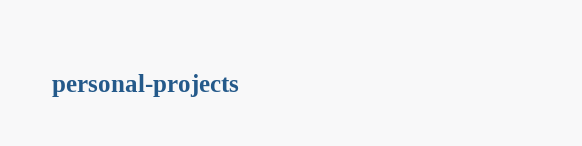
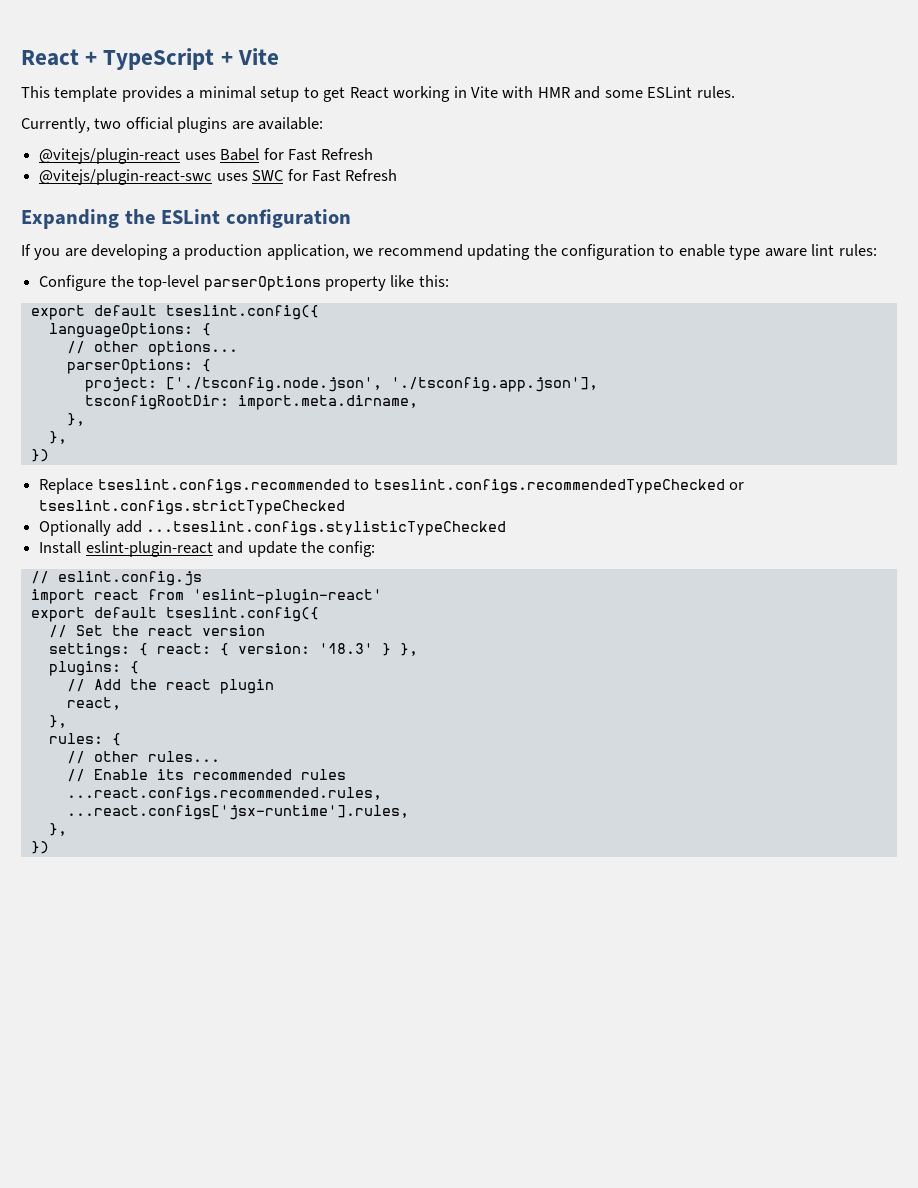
[52,74,239,97] personal-projects -> [21,48,279,70] [21,86,735,102] [21,117,324,133] [39,148,374,164] [39,169,398,185] [21,209,351,229] [21,244,877,260] [39,275,449,291] [30,305,319,320] [48,323,211,338] [66,341,238,356] [66,359,211,374] [84,377,598,392] [84,395,418,410] [66,413,85,426] [48,431,67,444] [30,449,49,462] [39,478,744,494] [39,500,346,515] [39,520,507,536] [39,541,376,557] [30,571,202,586] [30,589,382,604] [30,607,319,622] [48,625,265,638] [48,643,418,658] [48,661,139,676] [66,679,274,694] [66,697,121,710] [48,715,67,728] [48,733,121,746] [66,751,220,764] [66,769,346,782] [66,787,382,802] [66,805,409,820] [48,823,67,836] [30,841,49,854] React + TypeScript + Vite // This template provides a minimal setup to get React working in Vite with HMR and some ESLint rules. // Currently, two official plugins are available: // @vitejs/plugin-react uses Babel for Fast Refresh // @vitejs/plugin-react-swc uses SWC for Fast Refresh // Expanding the ESLint configuration // If you are developing a production application, we recommend updating the configuration to enable type aware lint rules: // Configure the top-level parserOptions property like this: // export default tseslint.config({ // languageOptions: { // // other options... // parserOptions: { // project: ['./tsconfig.node.json', './tsconfig.app.json'], // tsconfigRootDir: import.meta.dirname, // }, // }, // }) // Replace tseslint.configs.recommended to tseslint.configs.recommendedTypeChecked or tseslint.configs.strictTypeChecked // Optionally add ...tseslint.configs.stylisticTypeChecked // Install eslint-plugin-react and update the config: // // eslint.config.js // import react from 'eslint-plugin-react' // export default tseslint.config({ // // Set the react version // settings: { react: { version: '18.3' } }, // plugins: { // // Add the react plugin // react, // }, // rules: { // // other rules... // // Enable its recommended rules // ...react.configs.recommended.rules, // ...react.configs['jsx-runtime'].rules, // }, // })

